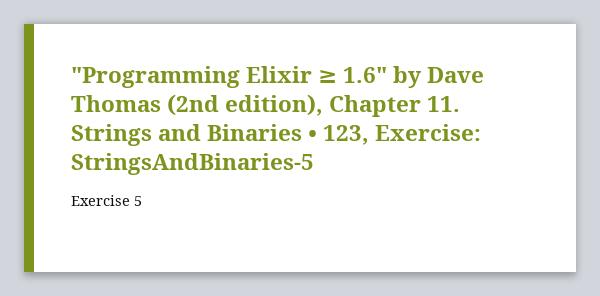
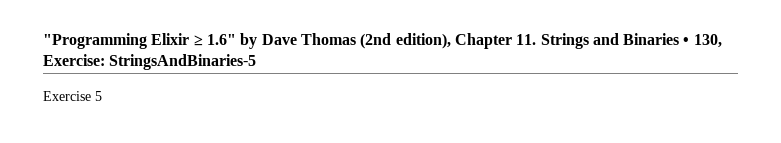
[323,125,370,145] 123, -> [693,34,722,48] 130,

